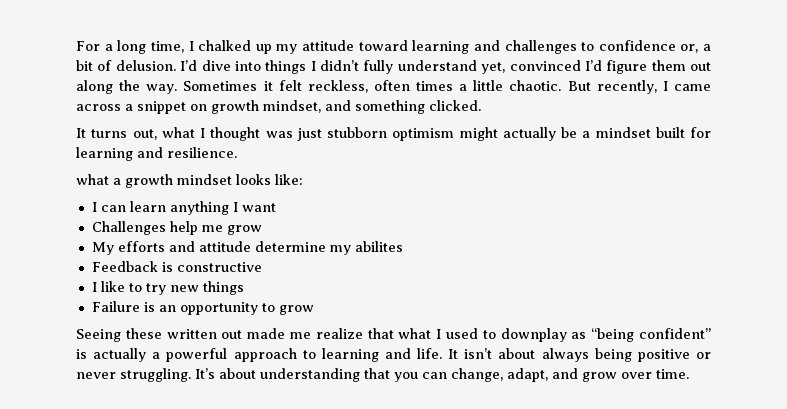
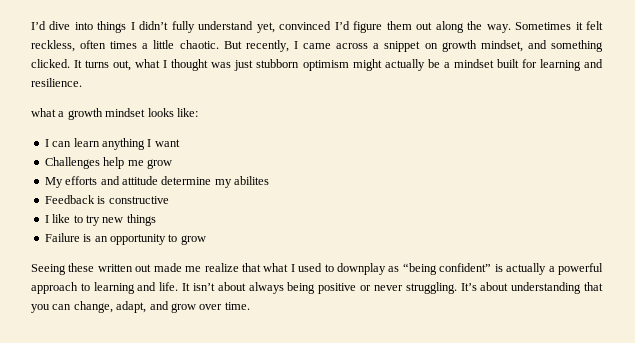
[76,40,711,54] [76,60,176,71] For a long time, I chalked up my attitude toward learning and challenges to confidence or, a bit of delusion. -> (31, 25) none
(481, 105) // -> (70, 63) none

